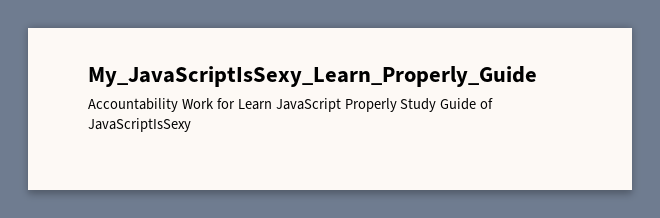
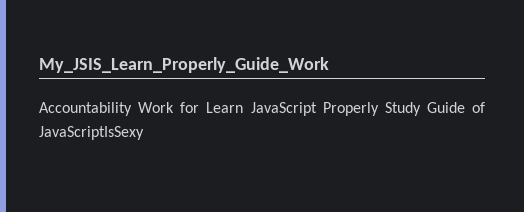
[88,66,537,87] My_JavaScriptIsSexy_Learn_Properly_Guide -> [39,57,329,73] My_JSIS_Learn_Properly_Guide_Work

